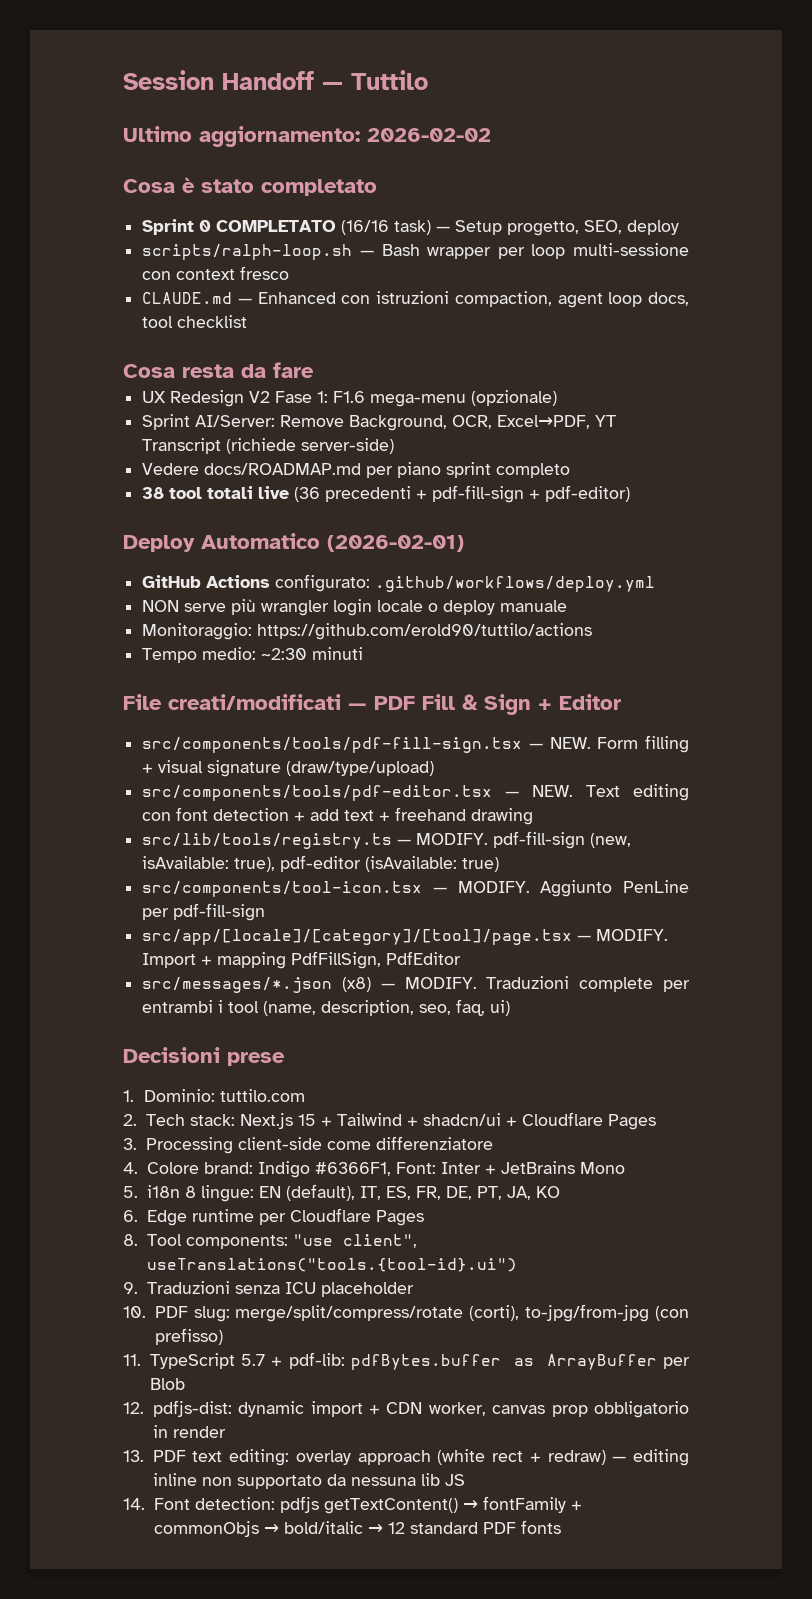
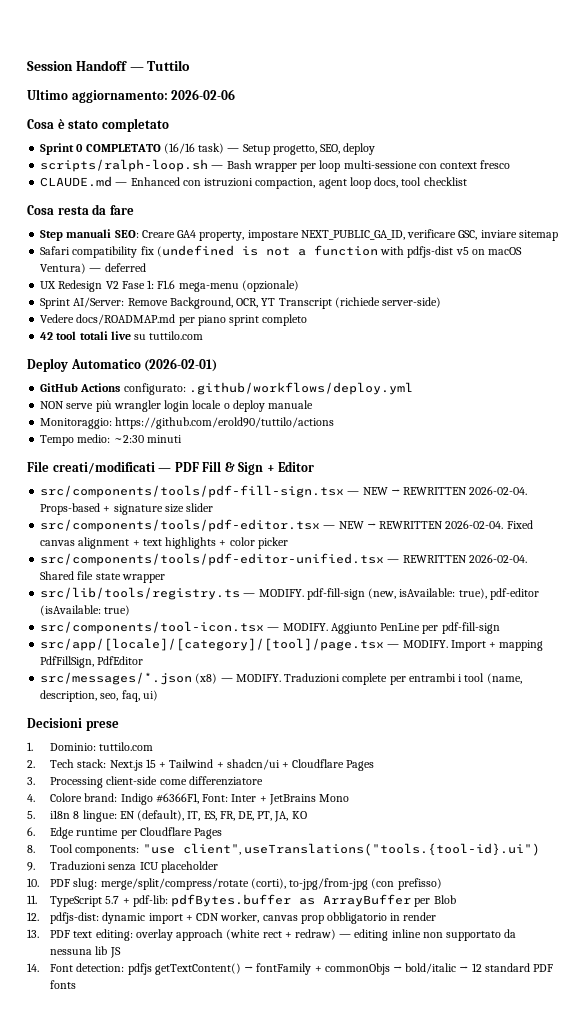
[367,128,491,142] 2026-02-02 -> [171,89,236,100] 2026-02-06
(314, 370) none -> [40,229,558,241] [40,245,523,258] [40,263,146,274] // Step manuali SEO: Creare GA4 property, impostare NEXT_PUBLIC_GA_ID, verificare GSC, inviare sitemap // Safari compatibility fix (undefined is not a function with pdfjs-dist v5 on macOS Ventura) — deferred
[497,415,591,429] Excel→PDF, -> (259, 303) none
[142,487,165,499] 38 -> [40,332,54,340] 42
[294,485,631,503] (36 precedenti + pdf-fill-sign + pdf-editor) -> [134,331,204,340] su tuttilo.com
[549,735,689,753] [142,760,435,777] [142,784,689,801] [142,807,534,825] NEW. Form filling + visual signature (draw/type/upload) // src/components/tools/pdf-editor.tsx — NEW. Text editing con font detection + add text + freehand drawing -> [362,486,528,495] [40,503,214,515] [40,519,533,532] [40,537,288,549] [40,553,527,566] [40,571,165,583] NEW → REWRITTEN 2026-02-04. Props-based + signature size slider // src/components/tools/pdf-editor.tsx — NEW → REWRITTEN 2026-02-04. Fixed canvas alignment + text highlights + color picker // src/components/tools/pdf-editor-unified.tsx — REWRITTEN 2026-02-04. Shared file state wrapper

